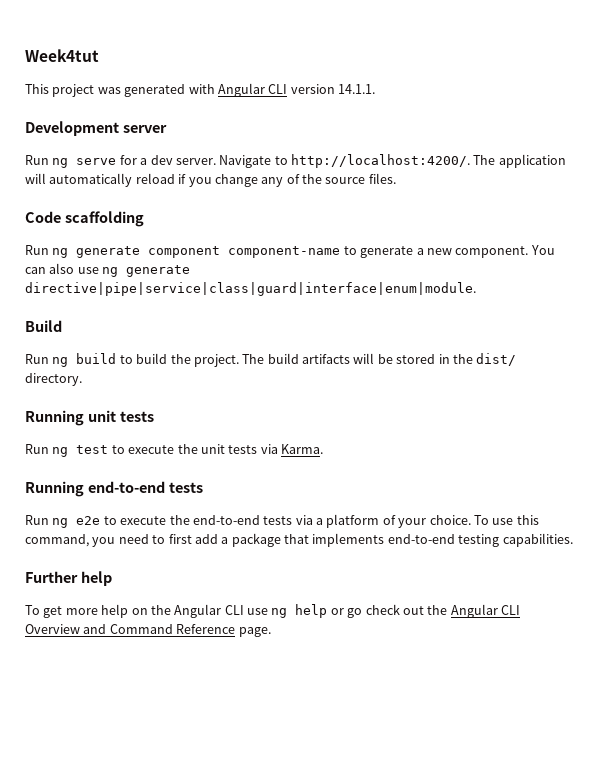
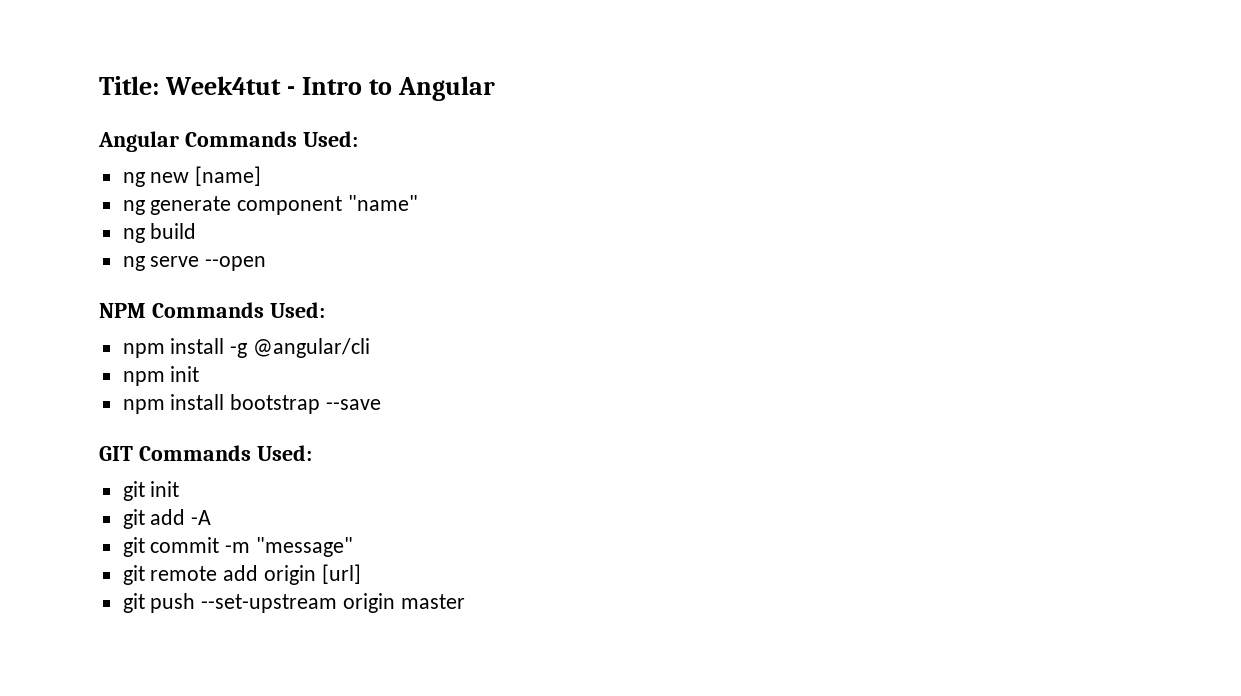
(25, 55) none -> [99,76,159,95] Title:
[25,83,375,97] [25,121,167,136] [25,154,566,168] [25,173,396,187] [25,211,144,227] [25,245,555,258] [25,263,191,277] [25,282,476,296] [25,320,62,332] [25,353,517,367] [25,373,82,386] [25,410,154,426] [25,444,323,457] [25,481,203,497] [25,514,539,528] [25,533,573,547] [25,571,112,586] [25,604,520,618] [25,624,271,637] // This project was generated with Angular CLI version 14.1.1. // Development server // Run ng serve for a dev server. Navigate to http://localhost:4200/. The application will automatically reload if you change any of the source files. // Code scaffolding // Run ng generate component component-name to generate a new component. You can also use ng generate directive|pipe|service|class|guard|interface|enum|module. // Build // Run ng build to build the project. The build artifacts will be stored in the dist/ directory. // Running unit tests // Run ng test to execute the unit tests via Karma. // Running end-to-end tests // Run ng e2e to execute the end-to-end tests via a platform of your choice. To use this command, you need to first add a package that implements end-to-end testing capabilities. // Further help // To get more help on the Angular CLI use ng help or go check out the Angular CLI Overview and Command Reference page. -> [287,76,496,101] [98,131,358,152] [122,166,262,187] [122,195,419,215] [122,223,197,243] [122,256,267,271] [99,302,325,318] [122,338,371,358] [122,366,200,386] [122,394,382,414] [99,445,312,461] [122,481,180,501] [122,509,212,529] [122,537,354,557] [122,564,361,585] [122,593,465,613] - Intro to Angular // Angular Commands Used: // ng new [name] // ng generate component "name" // ng build // ng serve --open // NPM Commands Used: // npm install -g @angular/cli // npm init // npm install bootstrap --save // GIT Commands Used: // git init // git add -A // git commit -m "message" // git remote add origin [url] // git push --set-upstream origin master

